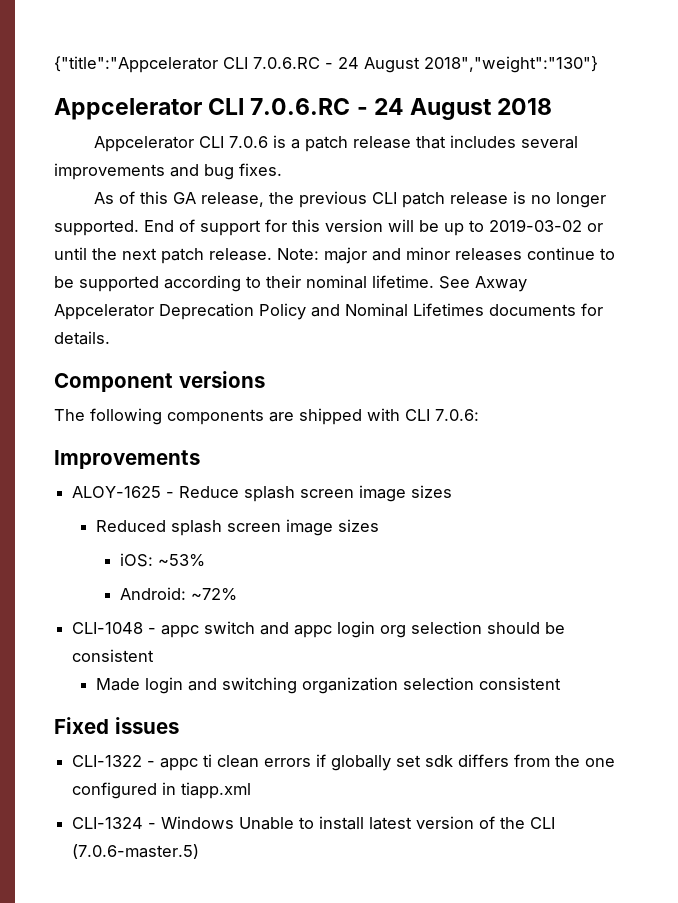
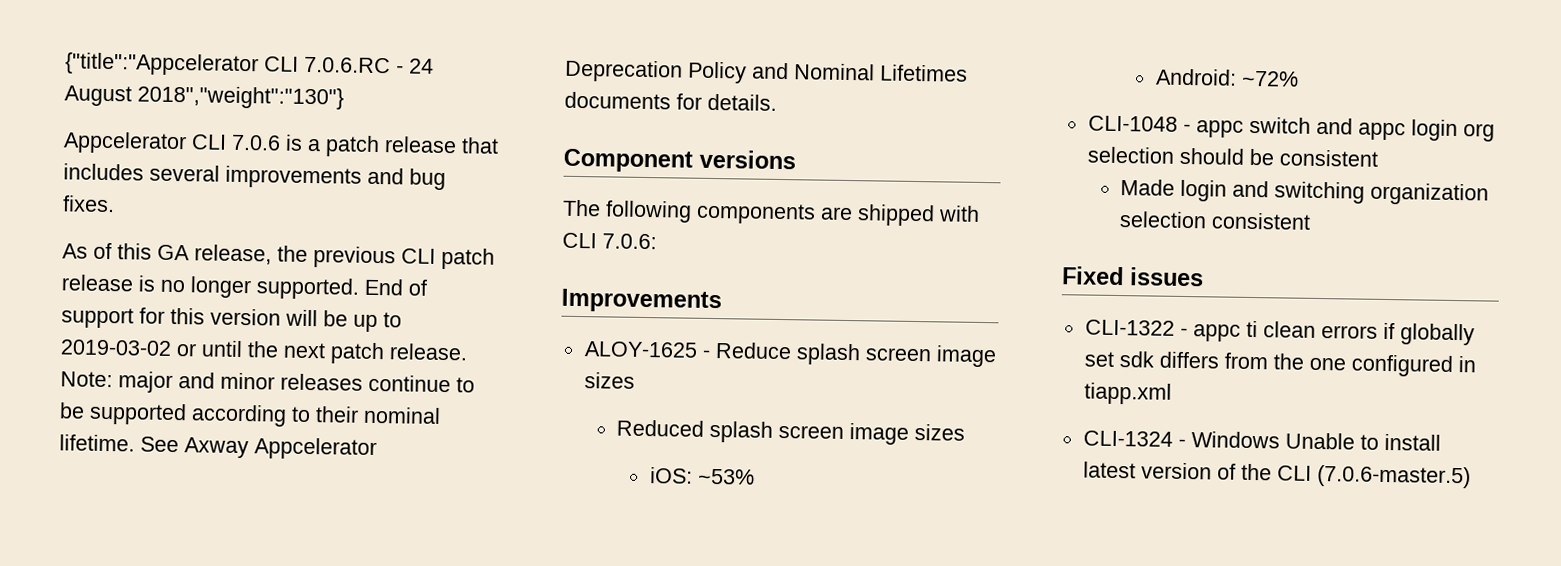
[54,98,553,120] // Appcelerator CLI 7.0.6.RC - 24 August 2018 -> (344, 97) none

